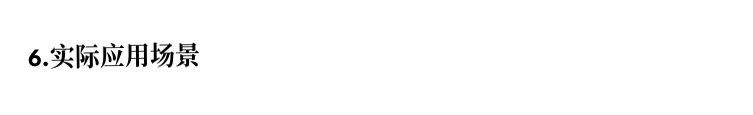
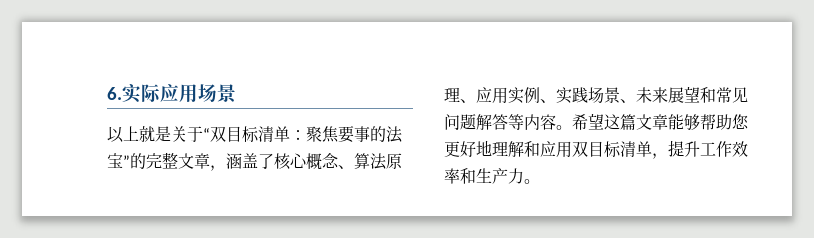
(202, 55) none -> [107,126,403,143] [107,152,402,171] [444,86,748,104] [444,113,749,131] [444,140,748,159] [444,168,540,184] // 以上就是关于“双目标清单：聚焦要事的法宝”的完整文章，涵盖了核心概念、算法原理、应用实例、实践场景、未来展望和常见问题解答等内容。希望这篇文章能够帮助您更好地理解和应用双目标清单，提升工作效率和生产力。

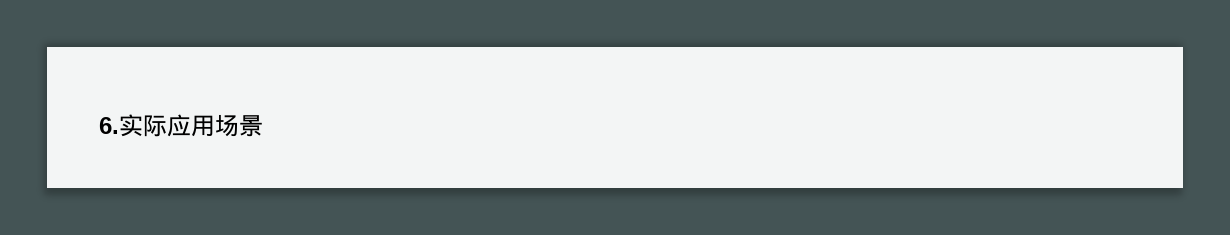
[107,126,403,143] [107,152,402,171] [444,86,748,104] [444,113,749,131] [444,140,748,159] [444,168,540,184] // 以上就是关于“双目标清单：聚焦要事的法宝”的完整文章，涵盖了核心概念、算法原理、应用实例、实践场景、未来展望和常见问题解答等内容。希望这篇文章能够帮助您更好地理解和应用双目标清单，提升工作效率和生产力。 -> (263, 126) none

